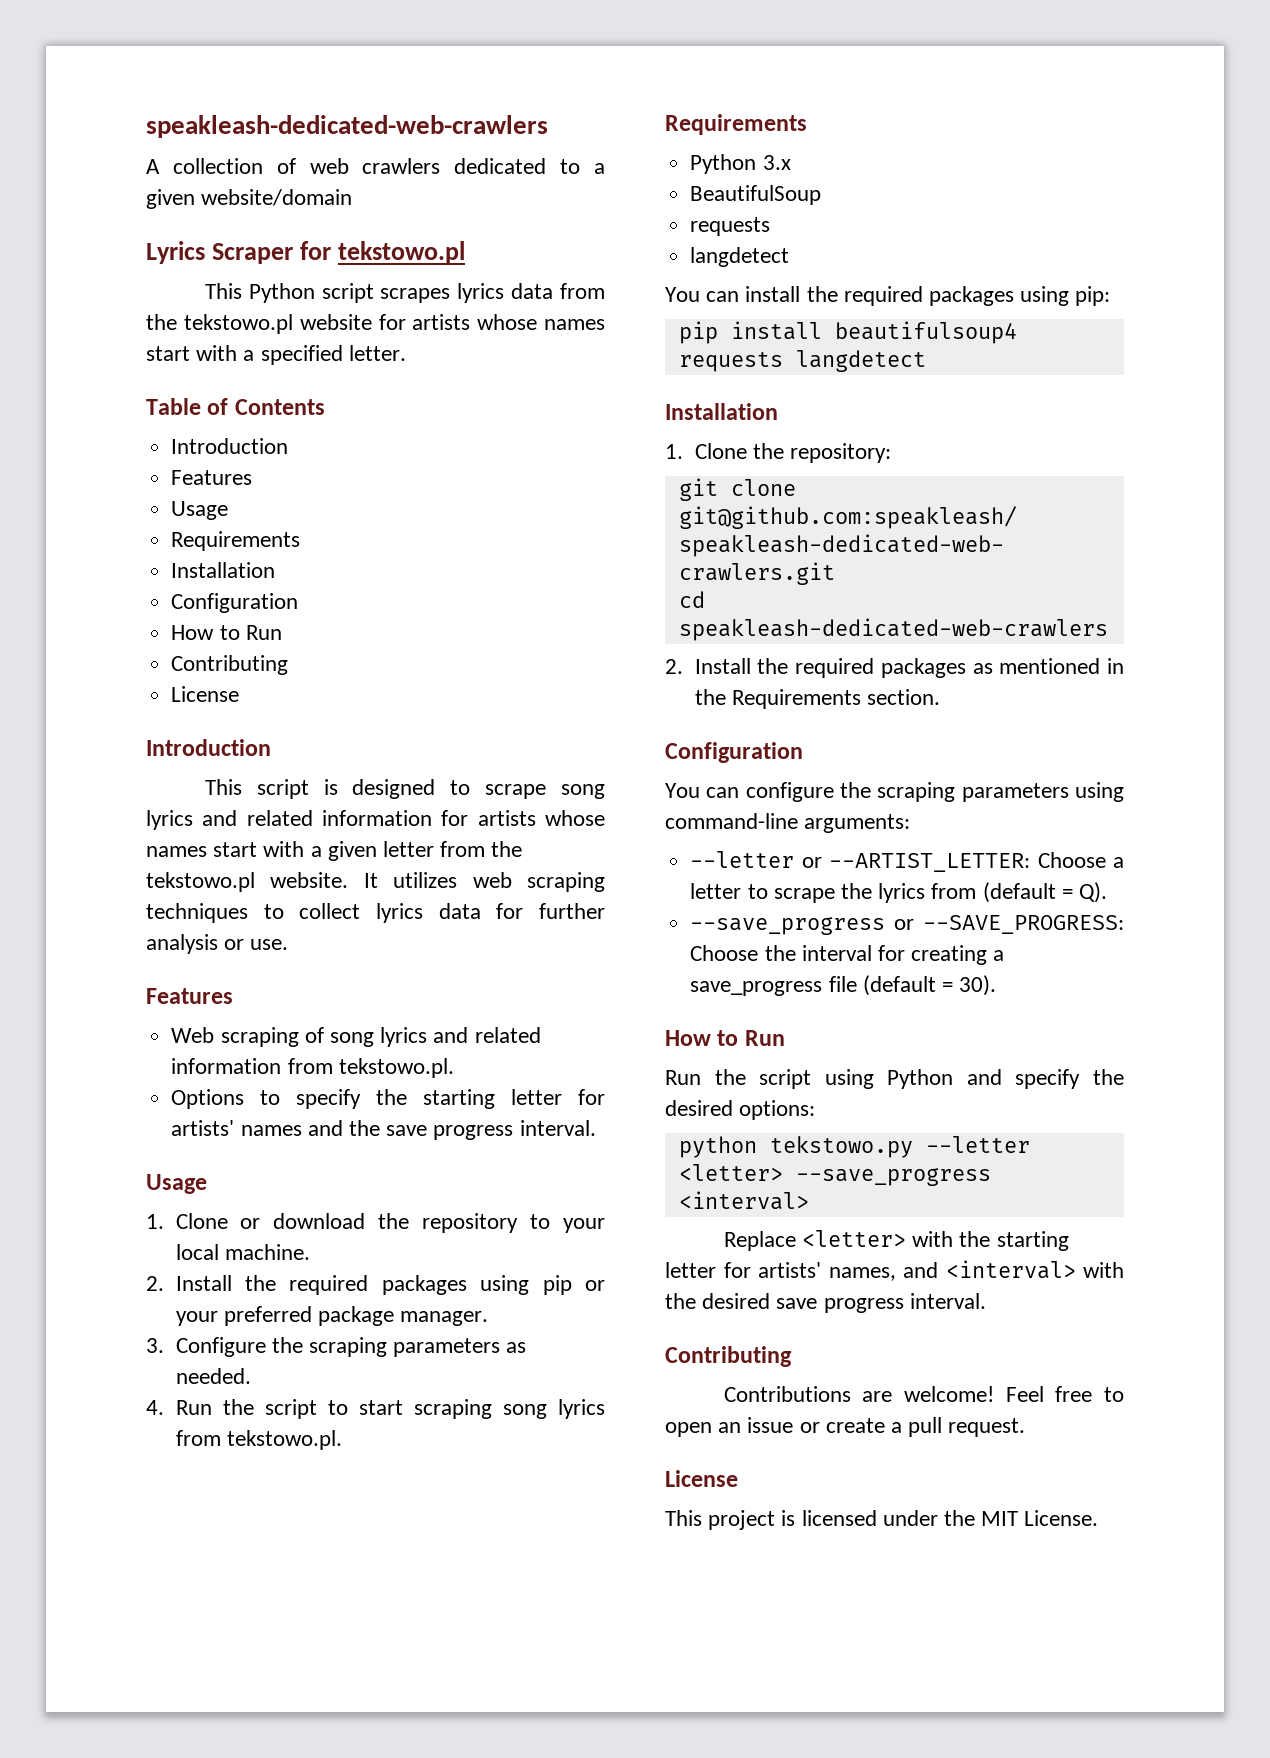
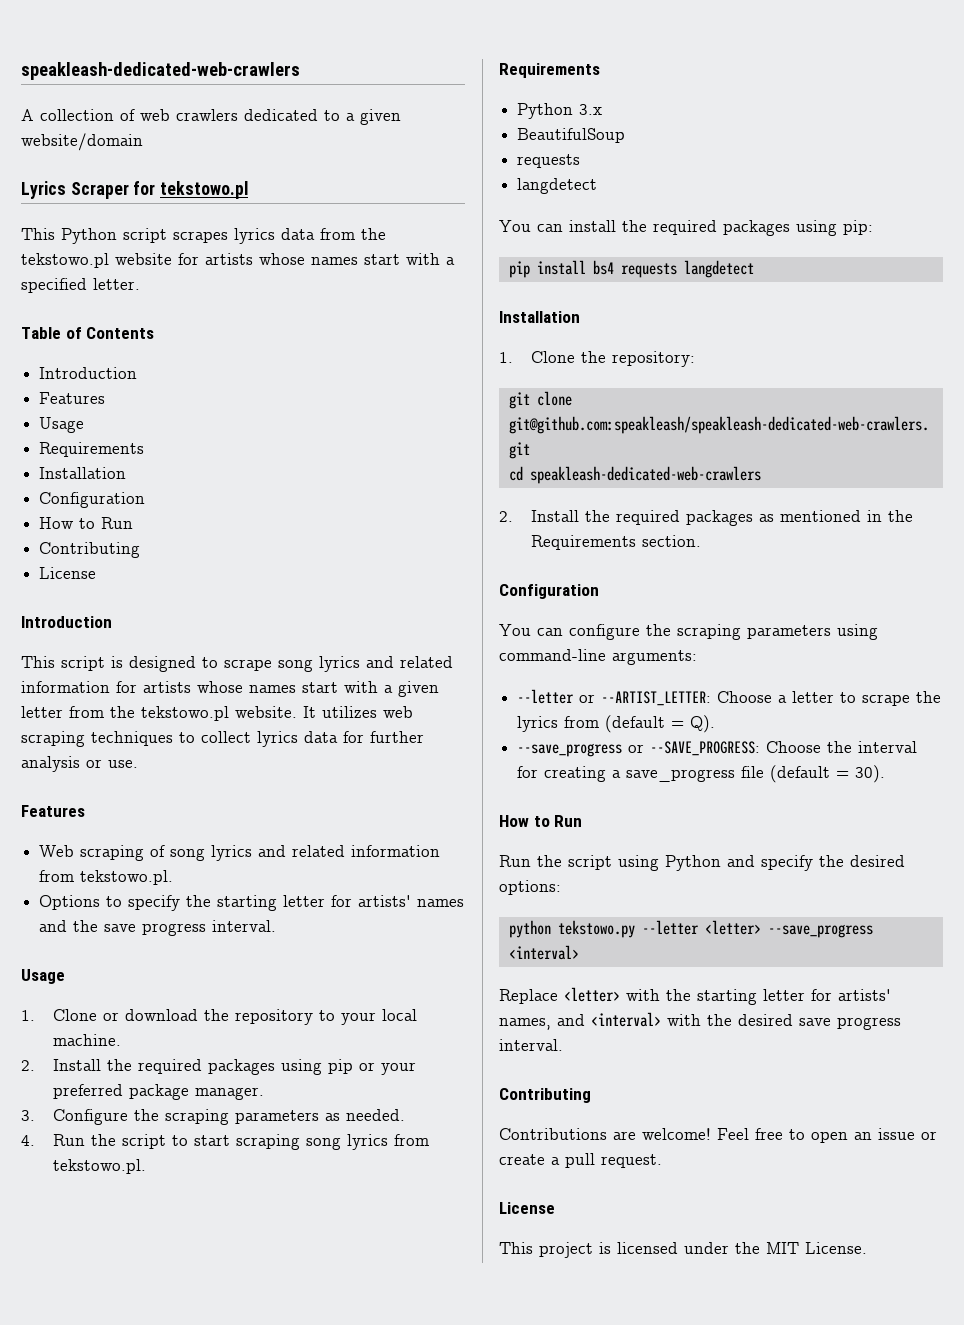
[834,321,1017,344] beautifulsoup4 -> [592,260,614,275] bs4

